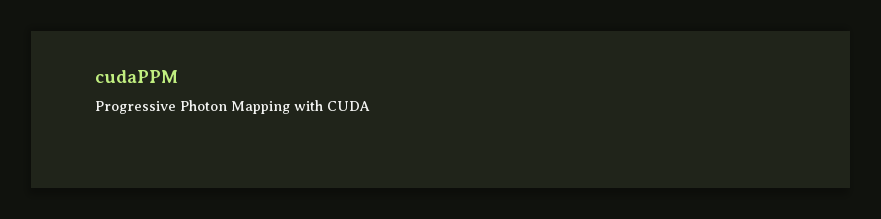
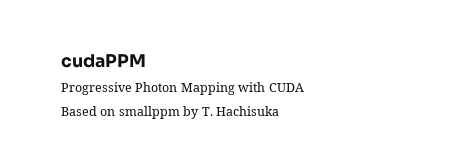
(370, 106) none -> [61,106,279,119] // Based on smallppm by T. Hachisuka

